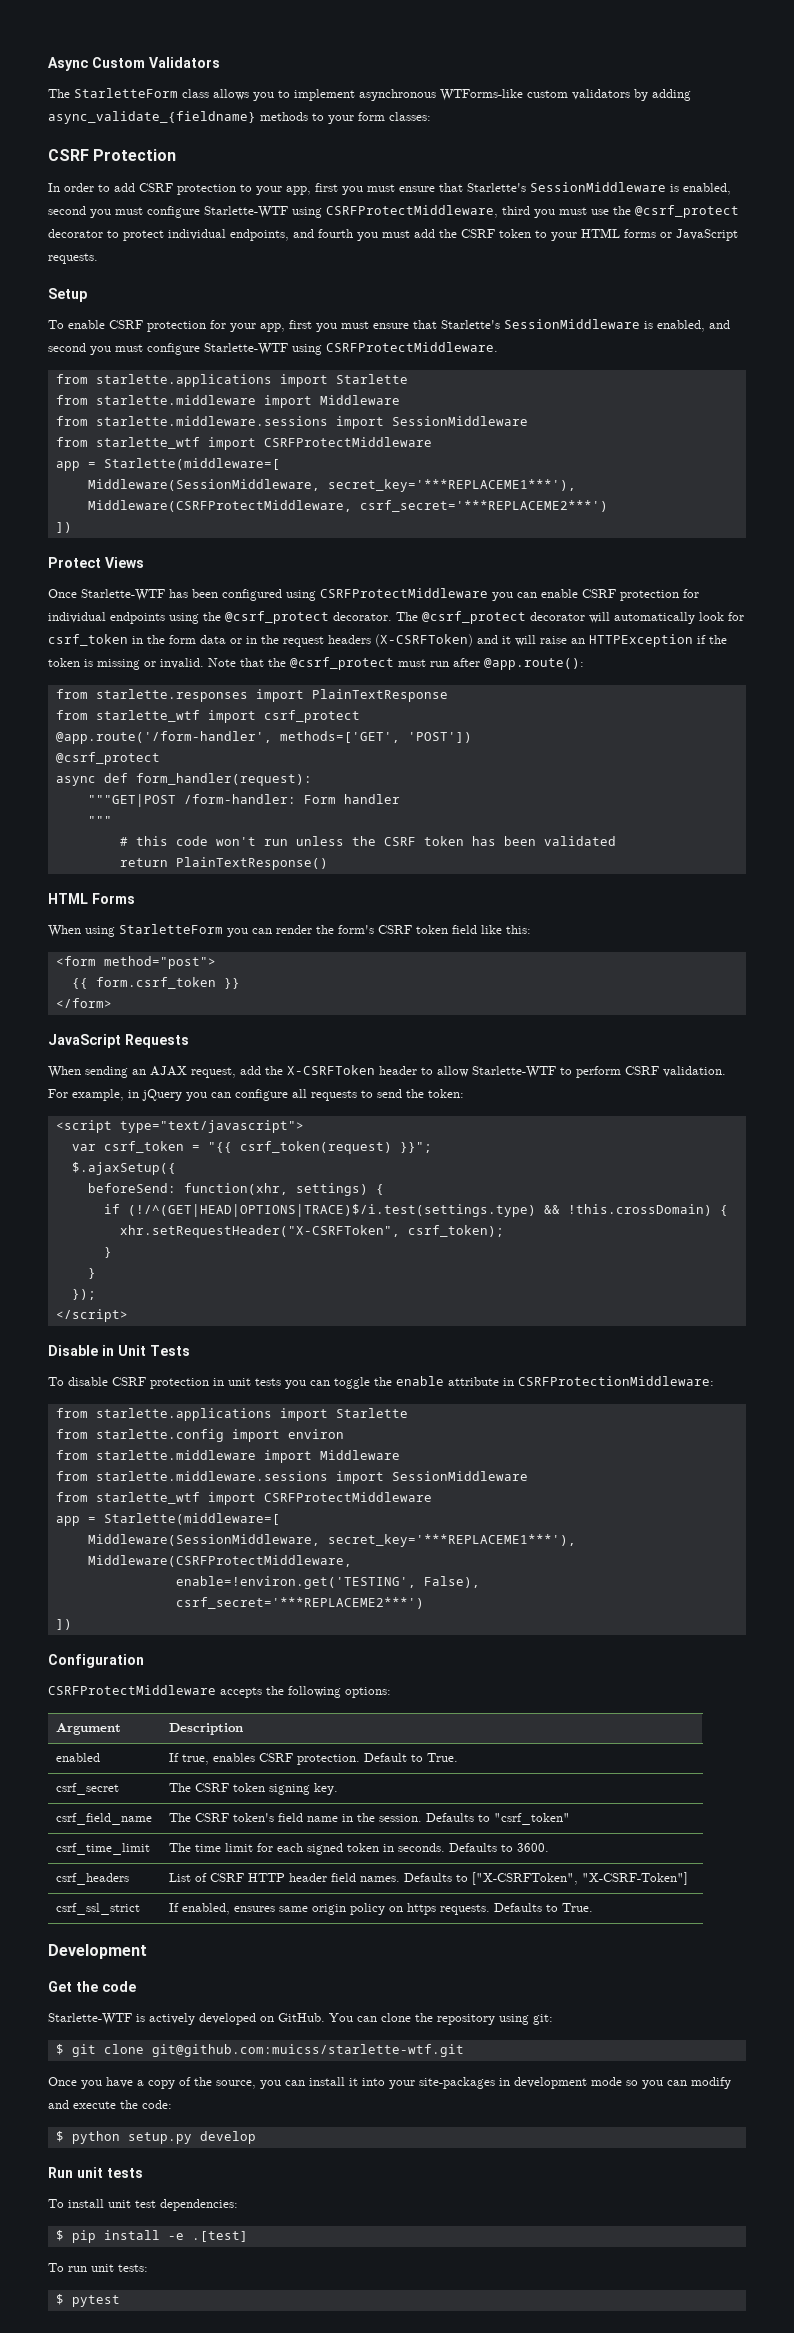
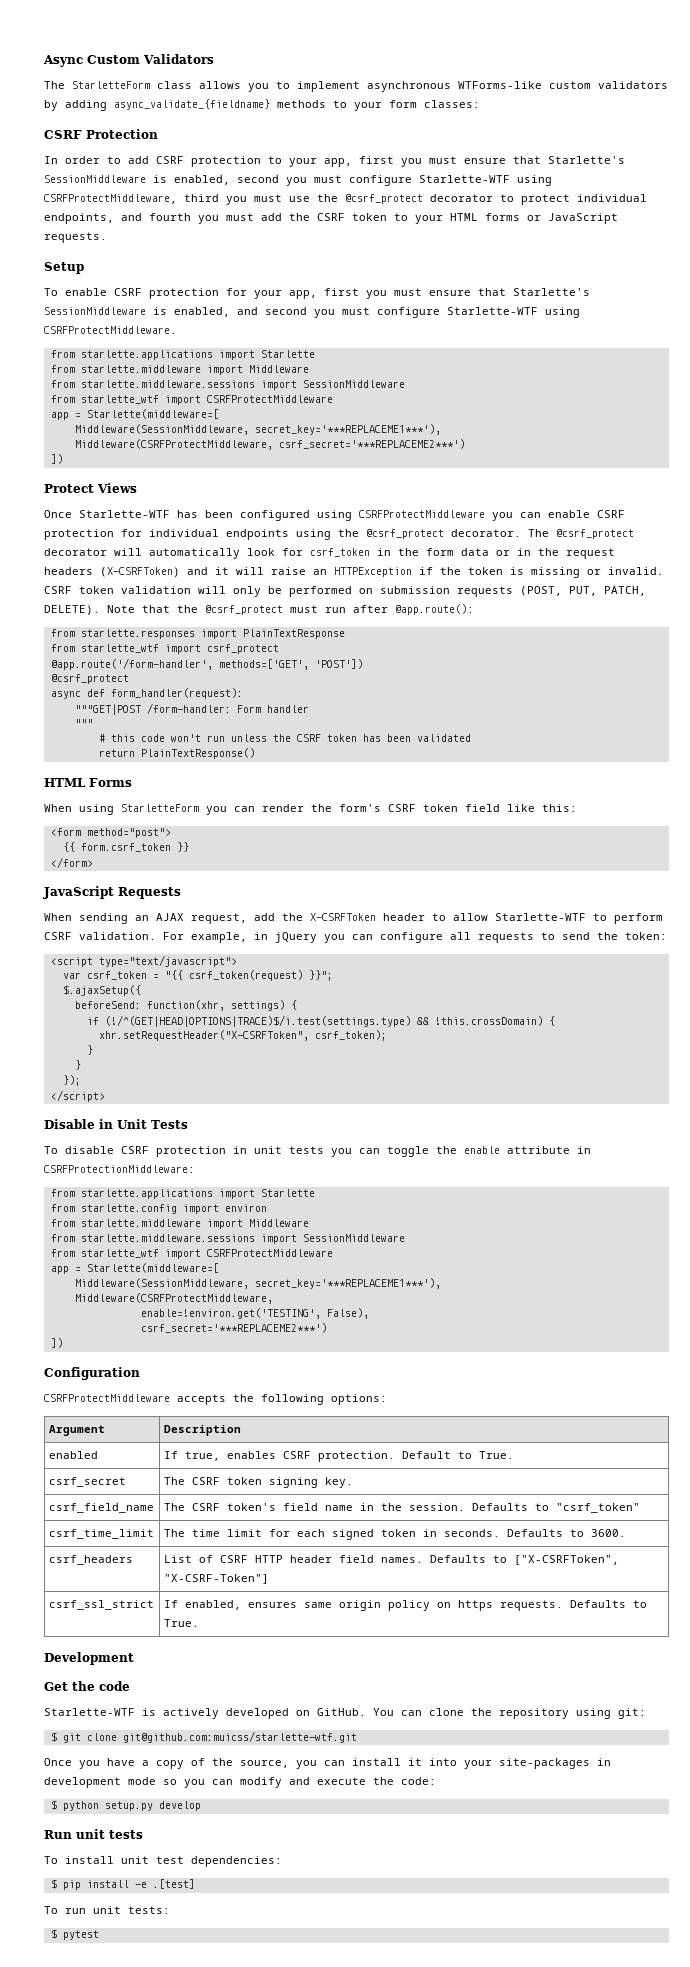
(204, 663) none -> [44,586,646,597] [44,605,100,615] CSRF token validation will only be performed on submission requests (POST, PUT, PATCH, DELETE).

